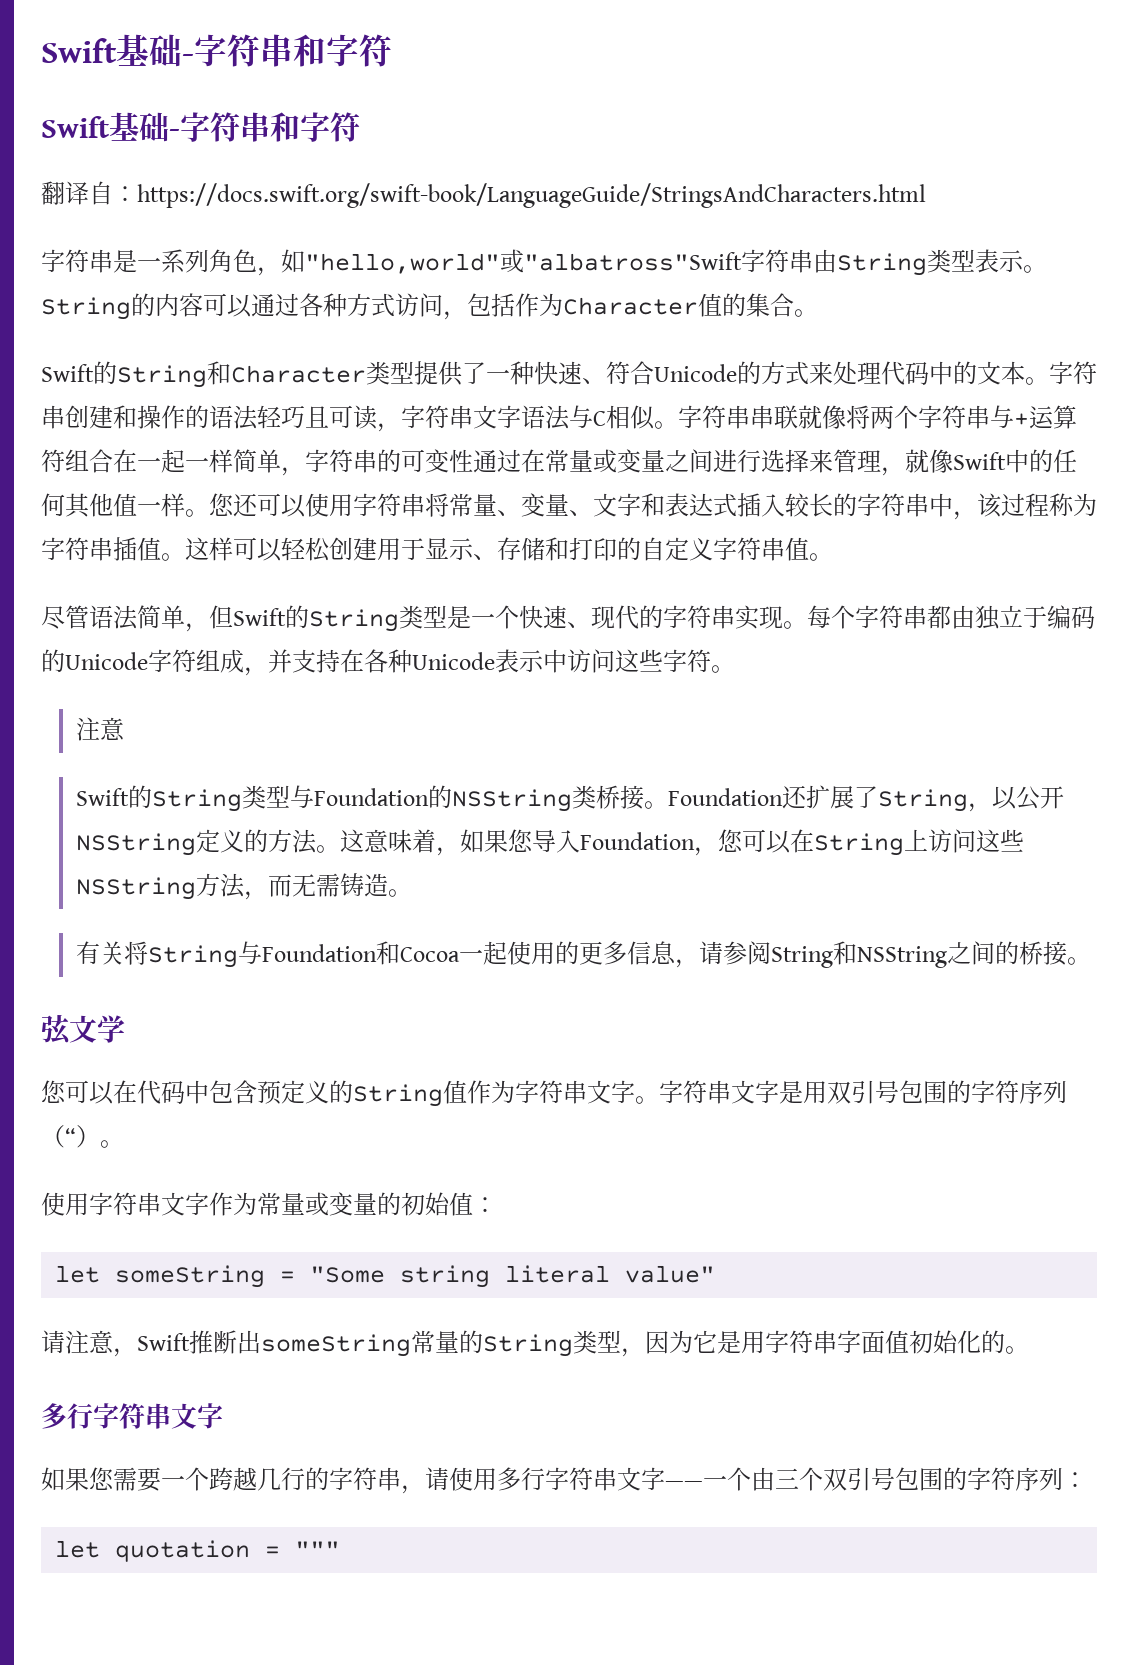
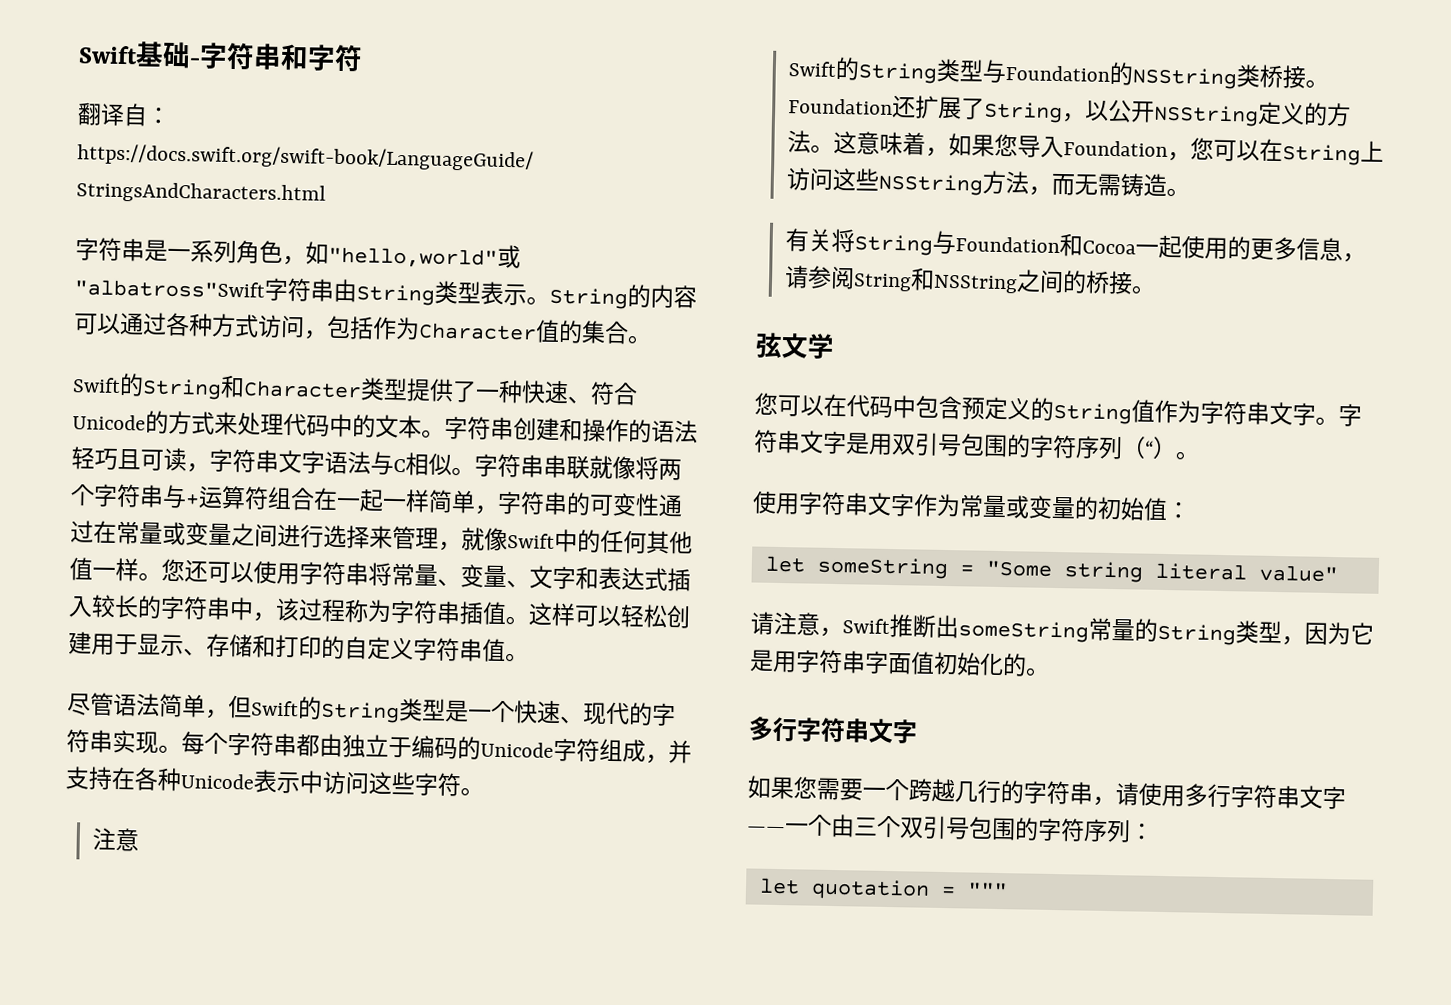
[41,34,392,67] [41,112,360,142] Swift基础-字符串和字符 // Swift基础-字符串和字符 -> [78,41,363,72] Swift基础-字符串和字符

